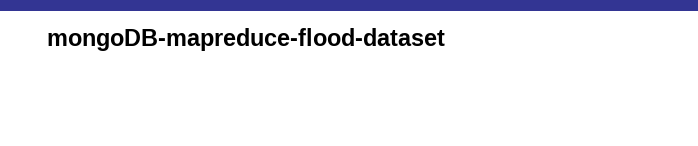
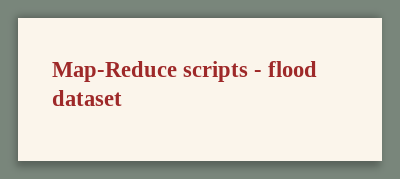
[47,28,445,51] mongoDB-mapreduce-flood-dataset -> [52,61,318,82] [52,90,122,106] Map-Reduce scripts - flood dataset

